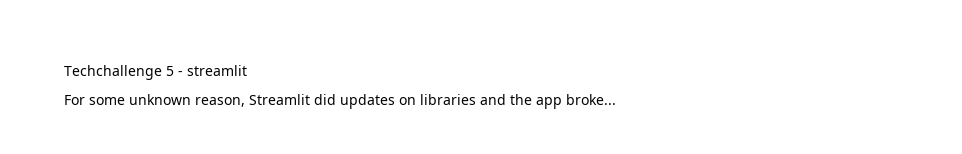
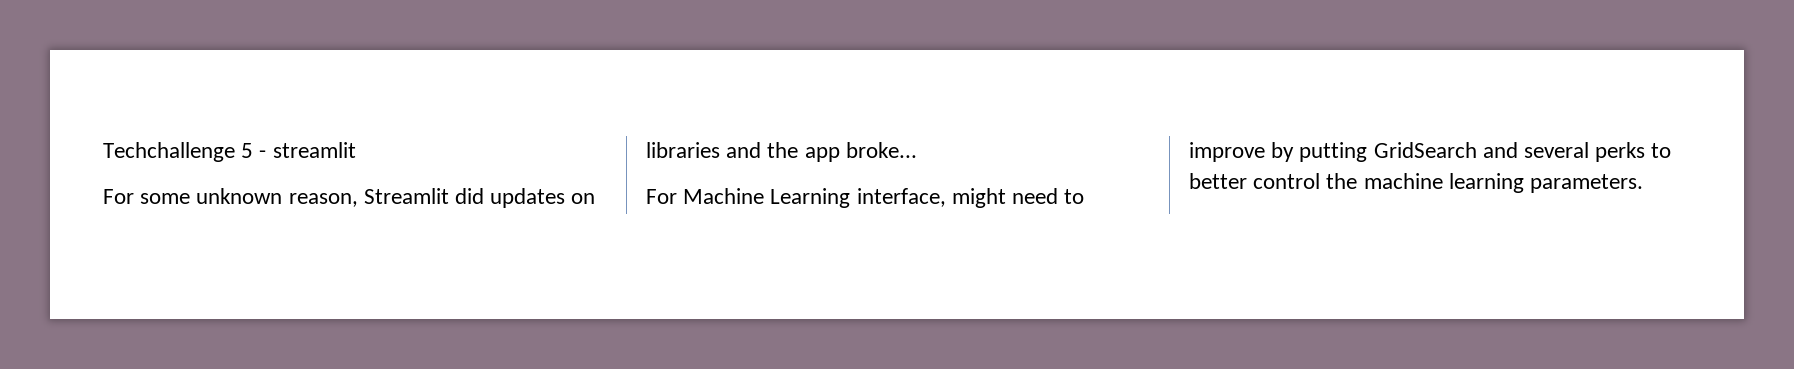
(616, 99) none -> [646,188,1085,208] [1189,142,1672,162] [1189,173,1644,193] // For Machine Learning interface, might need to improve by putting GridSearch and several perks to better control the machine learning parameters.

